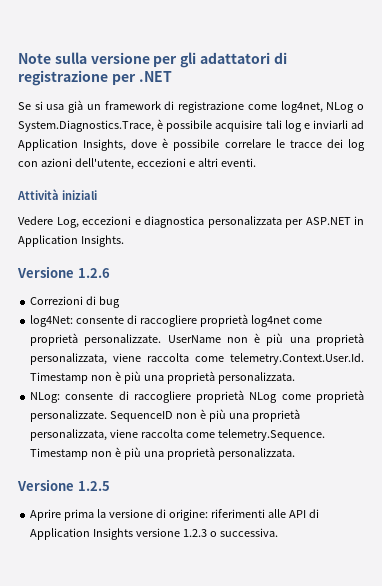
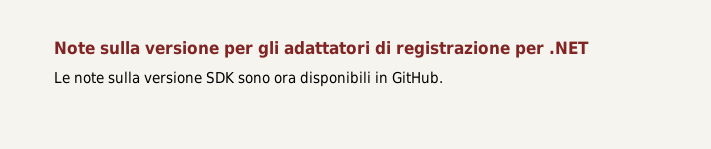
[18,100,364,113] [18,119,364,132] [18,138,365,151] [18,158,256,170] [17,189,97,200] [18,216,364,228] [18,235,124,247] [17,266,110,278] [30,296,121,308] [30,314,322,327] [30,333,364,346] [30,353,364,365] [30,371,295,384] [30,390,364,403] [30,409,300,422] [30,429,325,441] [30,447,295,460] [17,479,110,491] [30,509,319,521] [30,528,278,540] Se si usa già un framework di registrazione come log4net, NLog o System.Diagnostics.Trace, è possibile acquisire tali log e inviarli ad Application Insights, dove è possibile correlare le tracce dei log con azioni dell'utente, eccezioni e altri eventi. // Attività iniziali // Vedere Log, eccezioni e diagnostica personalizzata per ASP.NET in Application Insights. // Versione 1.2.6 // Correzioni di bug // log4Net: consente di raccogliere proprietà log4net come proprietà personalizzate. UserName non è più una proprietà personalizzata, viene raccolta come telemetry.Context.User.Id. Timestamp non è più una proprietà personalizzata. // NLog: consente di raccogliere proprietà NLog come proprietà personalizzate. SequenceID non è più una proprietà personalizzata, viene raccolta come telemetry.Sequence. Timestamp non è più una proprietà personalizzata. // Versione 1.2.5 // Aprire prima la versione di origine: riferimenti alle API di Application Insights versione 1.2.3 o successiva. -> [54,71,443,87] Le note sulla versione SDK sono ora disponibili in GitHub.

